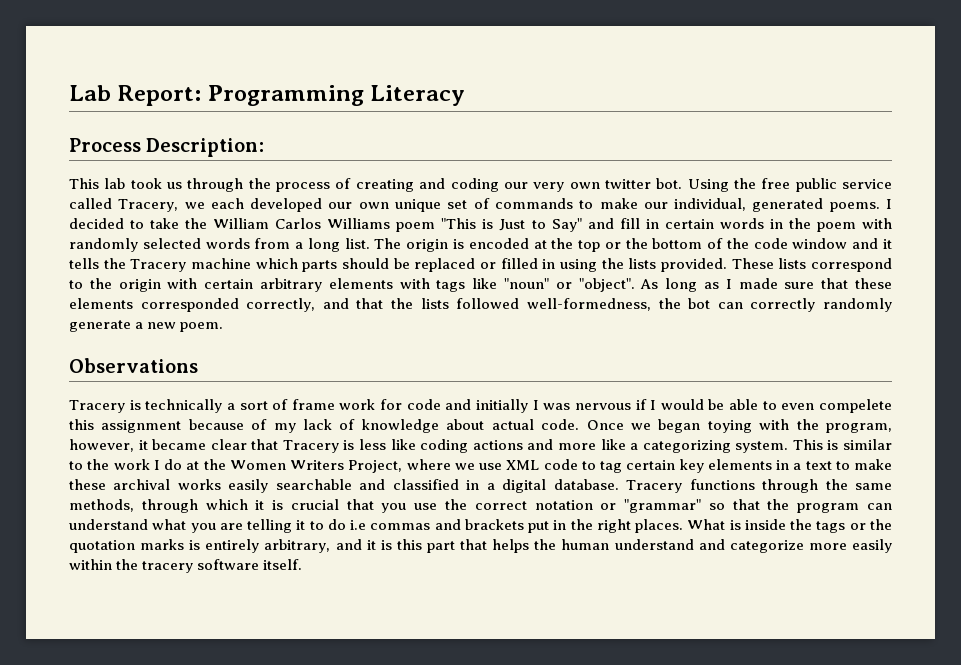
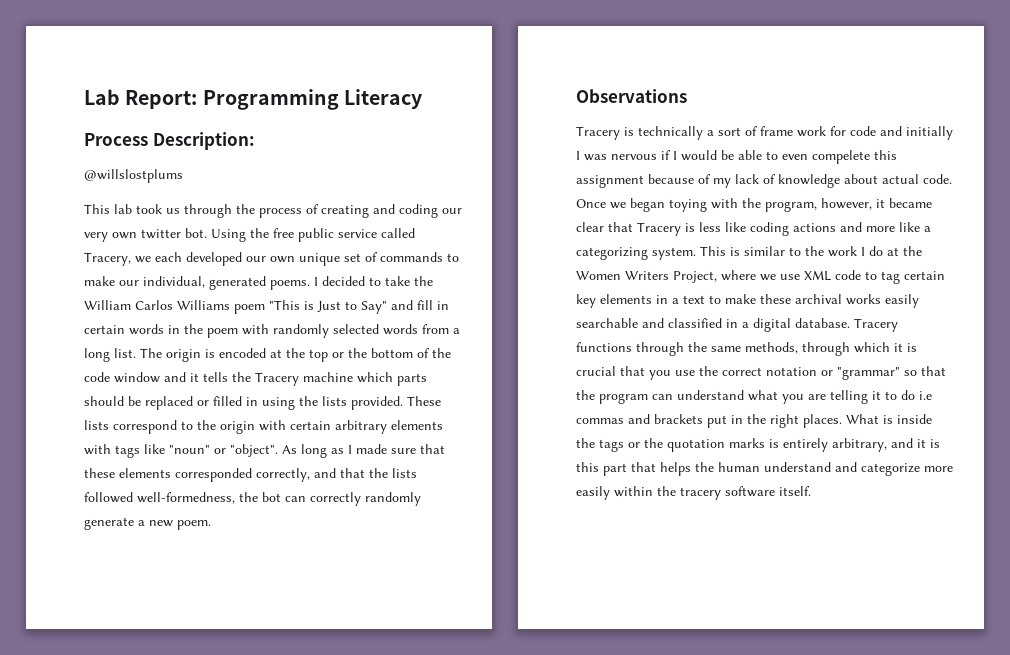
(265, 147) none -> [84,169,183,183] // @willslostplums

